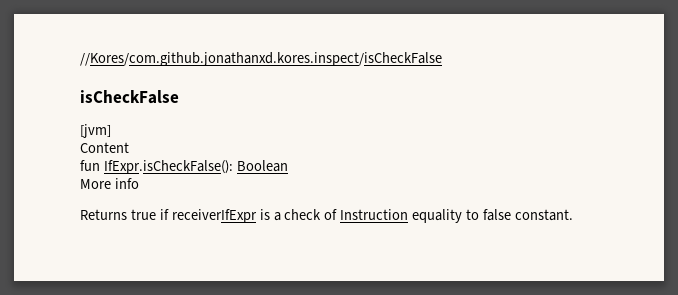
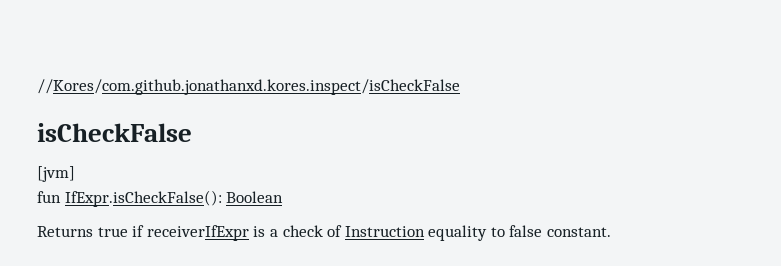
[80,142,129,153] // Content -> (75, 174) none
[80,178,139,189] // More info -> (284, 197) none

